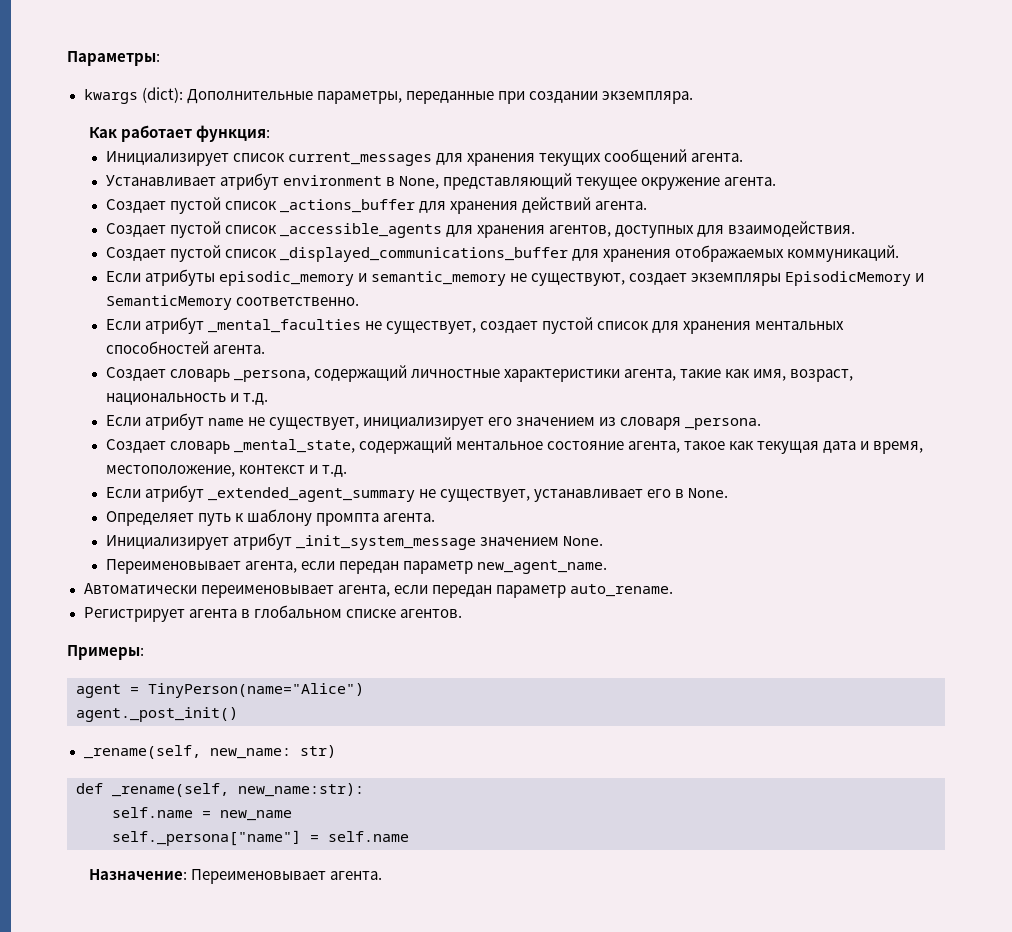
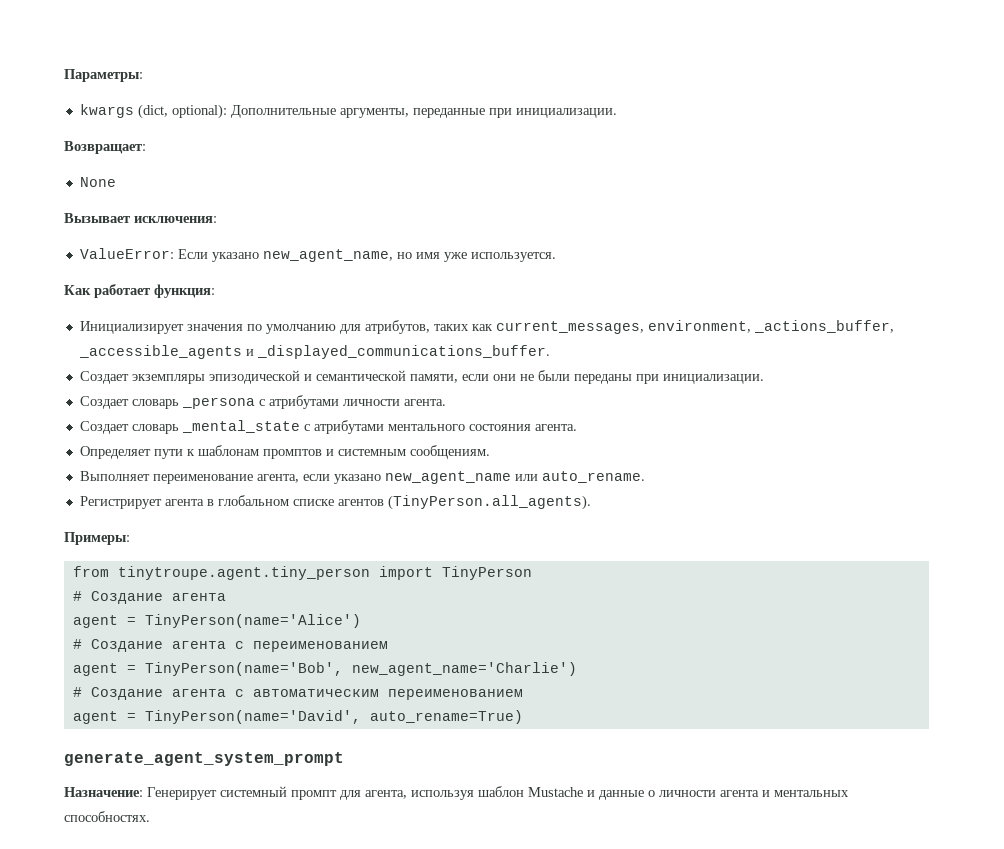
[141,87,693,104] [89,125,271,142] [105,149,744,166] [105,173,777,190] [105,197,648,214] [105,221,856,238] [105,245,900,262] [105,269,925,286] [105,295,359,310] [105,317,845,334] [105,341,265,354] [105,365,854,382] [105,393,268,405] [105,413,762,430] [105,437,924,454] [105,465,347,477] [105,485,729,502] [105,509,435,526] [105,533,603,550] [105,559,607,574] [83,583,566,598] (dict): Дополнительные параметры, переданные при создании экземпляра. // Как работает функция: // Инициализирует список current_messages для хранения текущих сообщений агента. // Устанавливает атрибут environment в None, представляющий текущее окружение агента. // Создает пустой список _actions_buffer для хранения действий агента. // Создает пустой список _accessible_agents для хранения агентов, доступных для взаимодействия. // Создает пустой список _displayed_communications_buffer для хранения отображаемых коммуникаций. // Если атрибуты episodic_memory и semantic_memory не существуют, создает экземпляры EpisodicMemory и SemanticMemory соответственно. // Если атрибут _mental_faculties не существует, создает пустой список для хранения ментальных способностей агента. // Создает словарь _persona, содержащий личностные характеристики агента, такие как имя, возраст, национальность и т.д. // Если атрибут name не существует, инициализирует его значением из словаря _persona. // Создает словарь _mental_state, содержащий ментальное состояние агента, такое как текущая дата и время, местоположение, контекст и т.д. // Если атрибут _extended_agent_summary не существует, устанавливает его в None. // Определяет путь к шаблону промпта агента. // Инициализирует атрибут _init_system_message значением None. // Переименовывает агента, если передан параметр new_agent_name. // Автоматически переименовывает агента, если передан параметр -> [137,104,617,119] [64,141,146,154] [79,177,116,187] [64,213,217,223] [79,248,556,262] [64,284,215,298] [79,320,894,334] [78,345,550,359] [79,370,764,384] [79,395,446,409] [79,420,577,434] [79,445,490,459] [79,471,538,484] (dict, optional): Дополнительные аргументы, переданные при инициализации. // Возвращает: // None // Вызывает исключения: // ValueError: Если указано new_agent_name, но имя уже используется. // Как работает функция: // Инициализирует значения по умолчанию для атрибутов, таких как current_messages, environment, _actions_buffer, _accessible_agents и _displayed_communications_buffer. // Создает экземпляры эпизодической и семантической памяти, если они не были переданы при инициализации. // Создает словарь _persona с атрибутами личности агента. // Создает словарь _mental_state с атрибутами ментального состояния агента. // Определяет пути к шаблонам промптов и системным сообщениям. // Выполняет переименование агента, если указано new_agent_name или
[399,609,462,618] агентов. -> [337,495,591,510] агентов (TinyPerson.all_agents).
[76,683,364,698] [76,707,238,722] [83,745,336,759] [76,783,364,797] [112,807,292,821] [112,830,409,846] [89,869,383,884] agent = TinyPerson(name="Alice") // agent._post_init() // _rename(self, new_name: str) // def _rename(self, new_name:str): // self.name = new_name // self._persona["name"] = self.name // Назначение: Переименовывает агента. -> [72,566,532,580] [72,591,226,604] [72,614,361,628] [72,639,388,652] [72,662,577,676] [72,687,523,700] [72,710,523,724] [64,752,344,766] [64,786,849,800] [64,811,150,822] from tinytroupe.agent.tiny_person import TinyPerson // # Создание агента // agent = TinyPerson(name='Alice') // # Создание агента с переименованием // agent = TinyPerson(name='Bob', new_agent_name='Charlie') // # Создание агента с автоматическим переименованием // agent = TinyPerson(name='David', auto_rename=True) // generate_agent_system_prompt // Назначение: Генерирует системный промпт для агента, используя шаблон Mustache и данные о личности агента и ментальных способностях.

